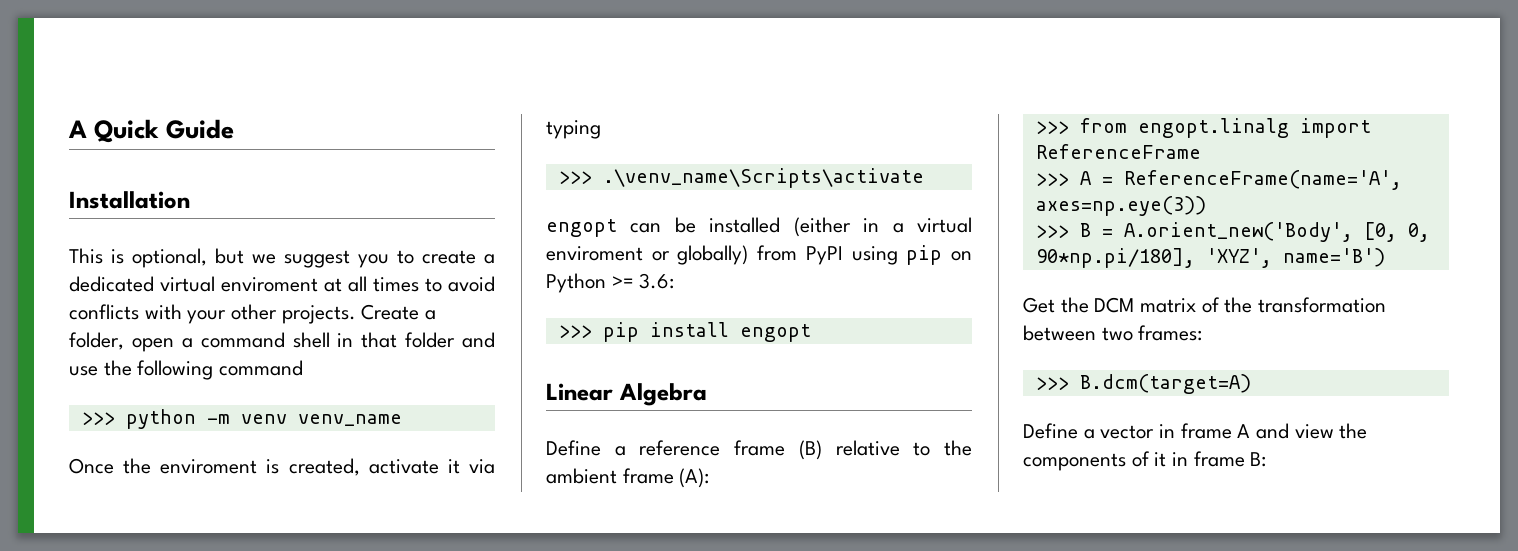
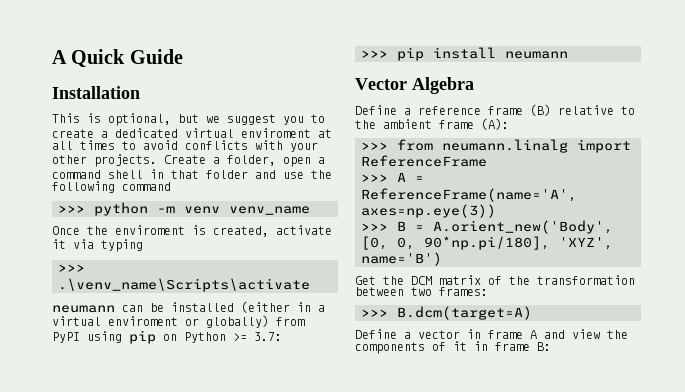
[546,219,617,237] engopt -> [52,305,115,313] neumann
[639,273,675,289] 3.6: -> [254,332,282,341] 3.7:
[739,324,811,342] [546,383,613,401] engopt // Linear -> [505,51,568,59] [355,78,407,90] neumann // Vector
[1137,118,1289,138] engopt.linalg -> [442,139,568,153] neumann.linalg

